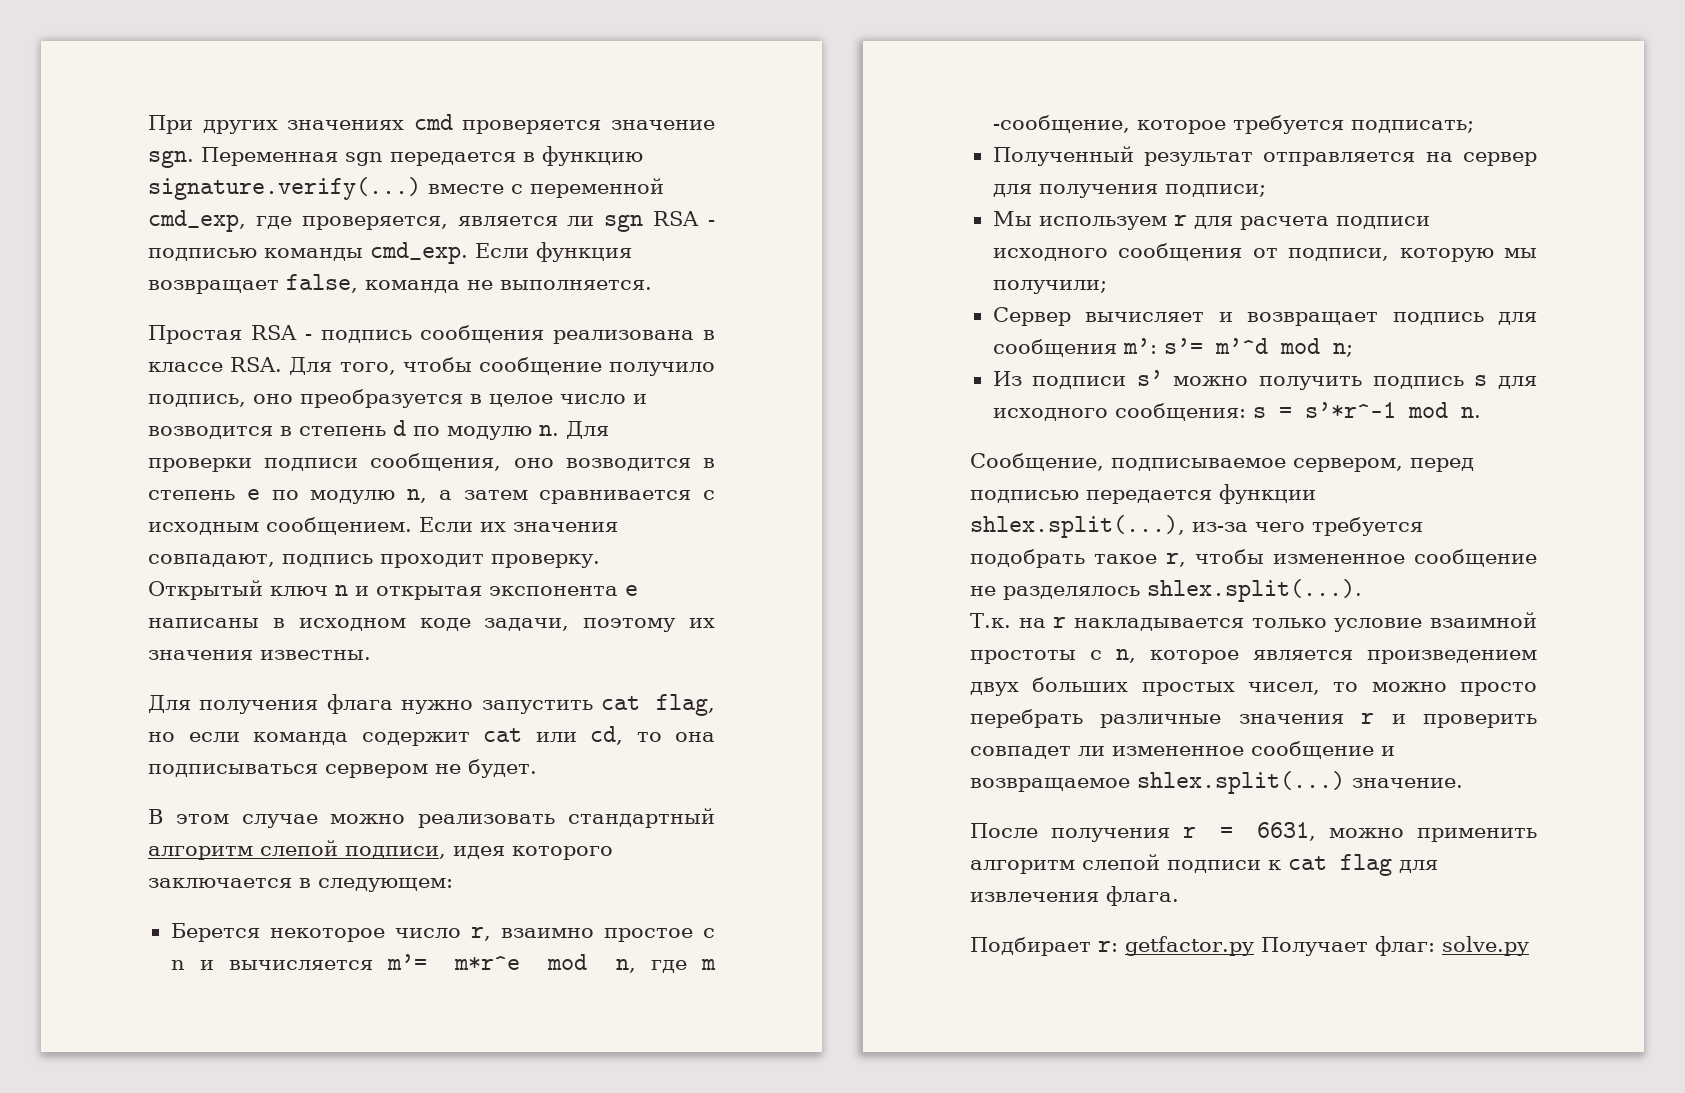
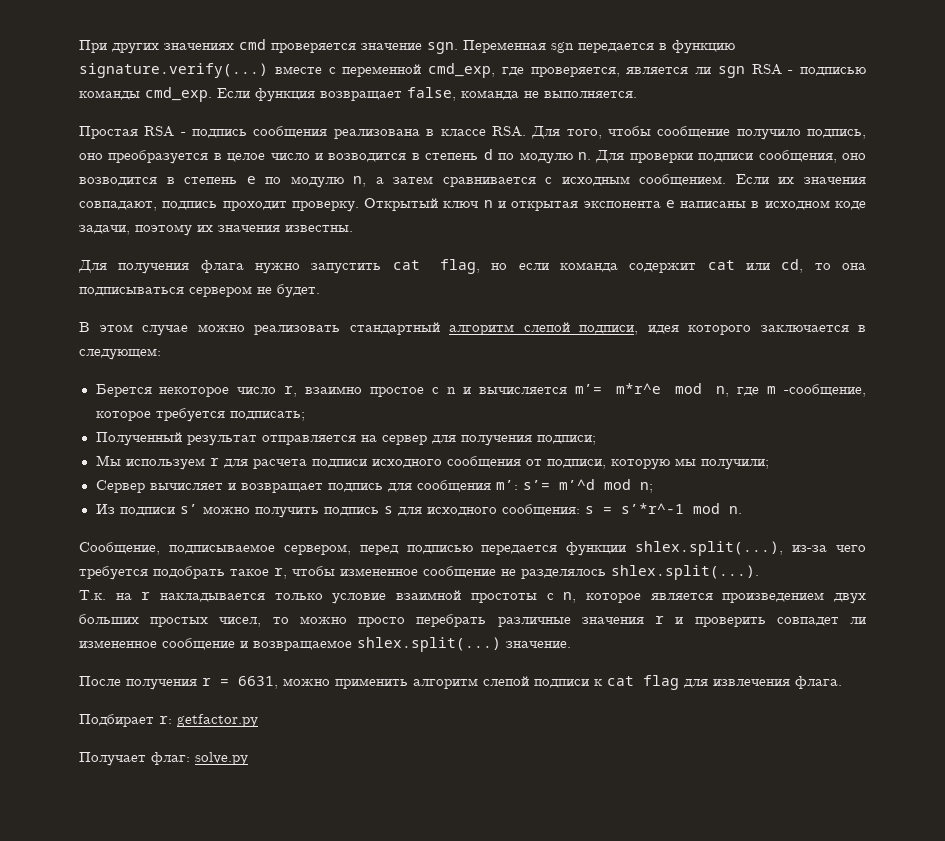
(1254, 946) none -> (258, 720) //

